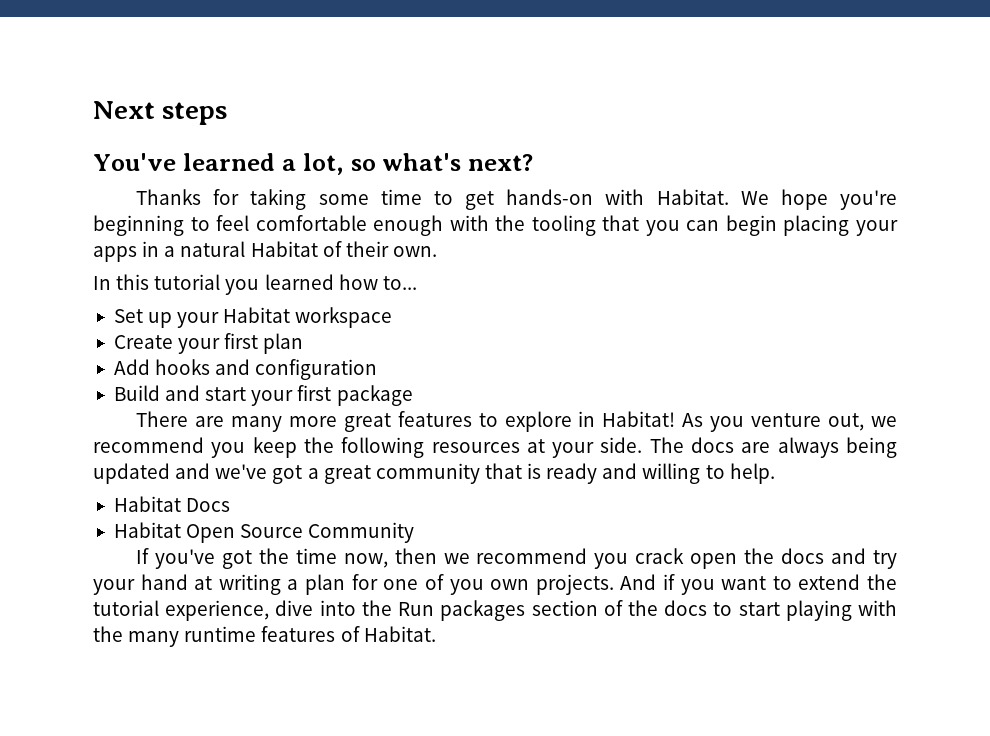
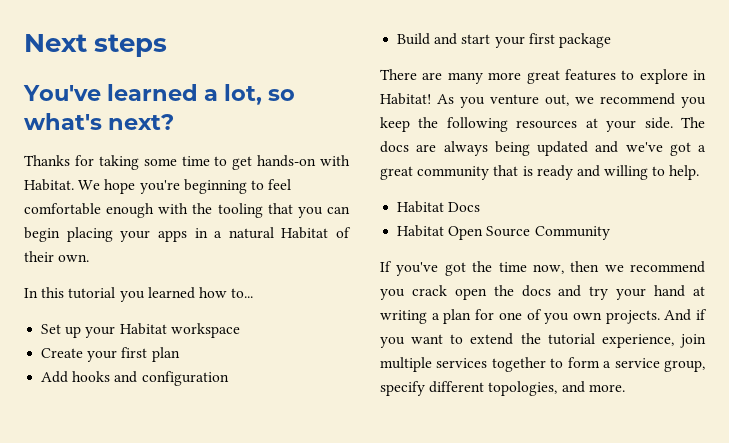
[275,600,897,621] [93,626,436,647] dive into the Run packages section of the docs to start playing with the many runtime features of Habitat. -> [680,334,706,348] [380,357,705,372] [380,381,625,396] join multiple services together to form a service group, specify different topologies, and more.

